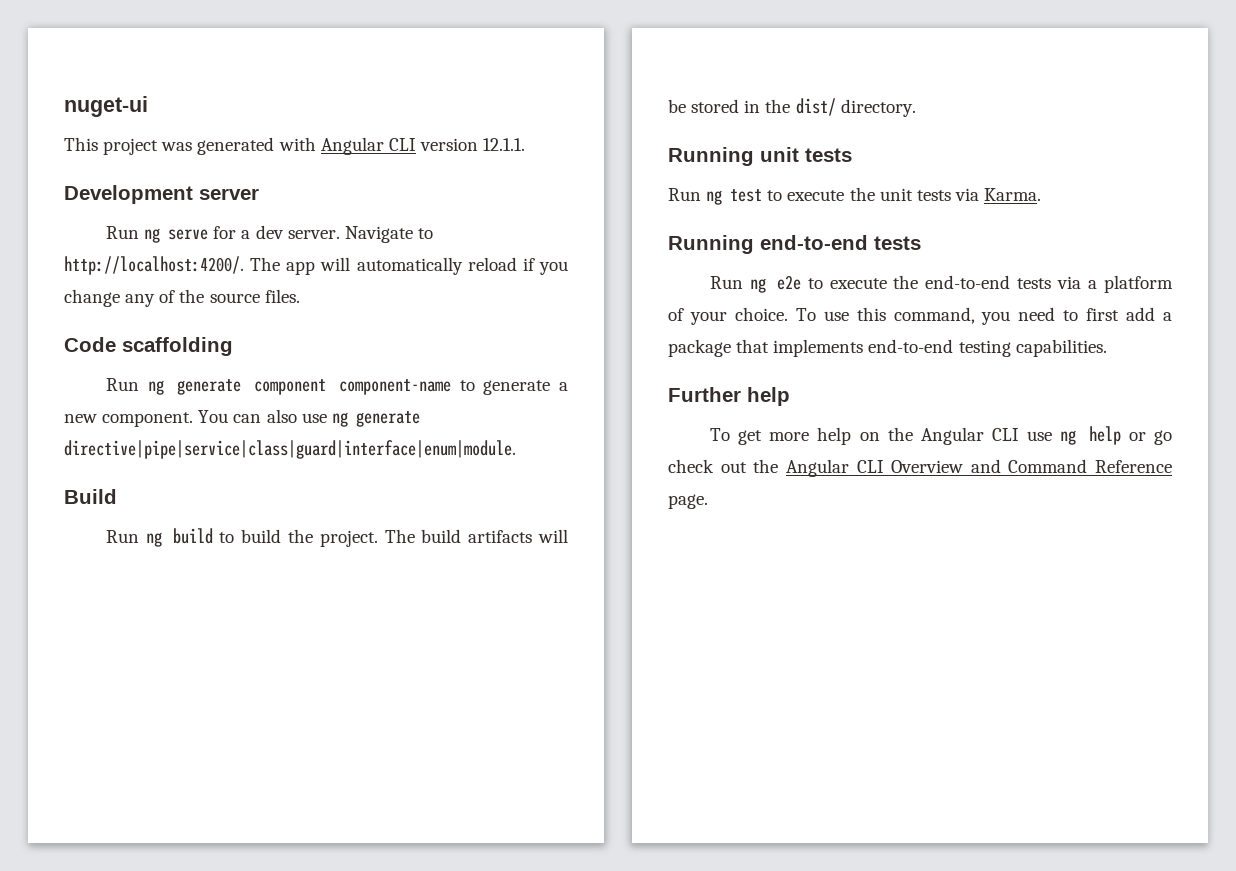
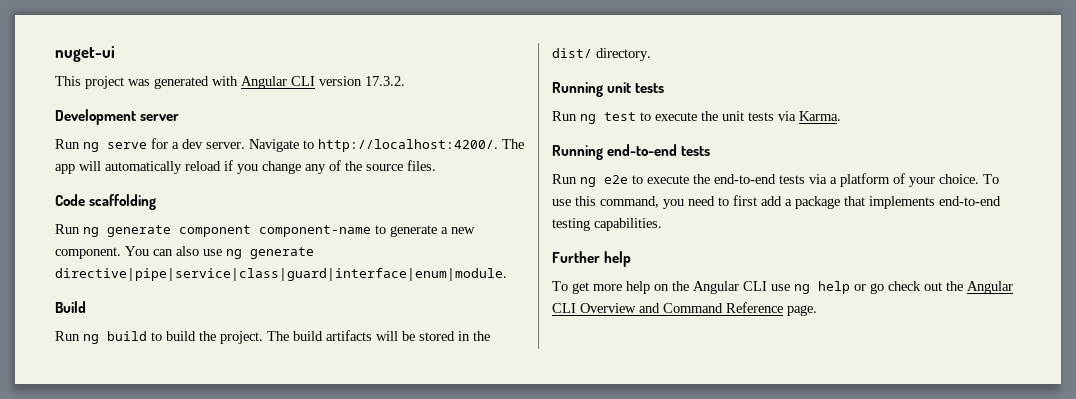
[483,138,526,151] 12.1.1. -> [365,76,405,86] 17.3.2.

